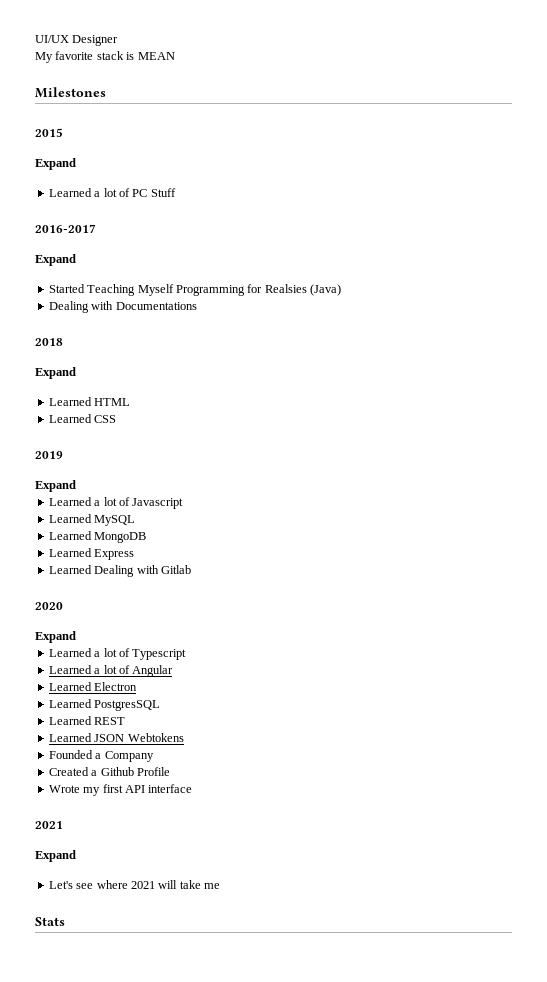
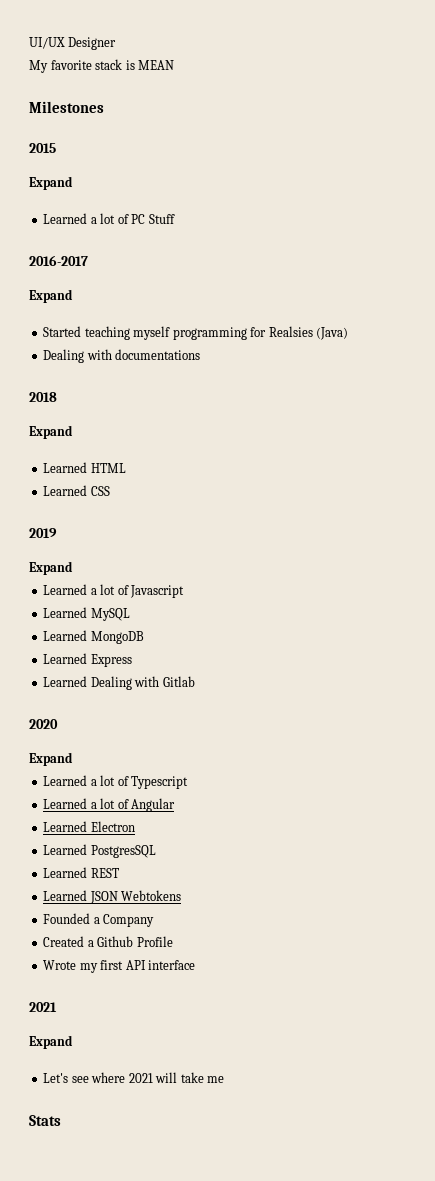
[87,284,245,296] Teaching Myself Programming -> [84,326,247,340] teaching myself programming
[115,302,197,310] Documentations -> [115,349,201,360] documentations

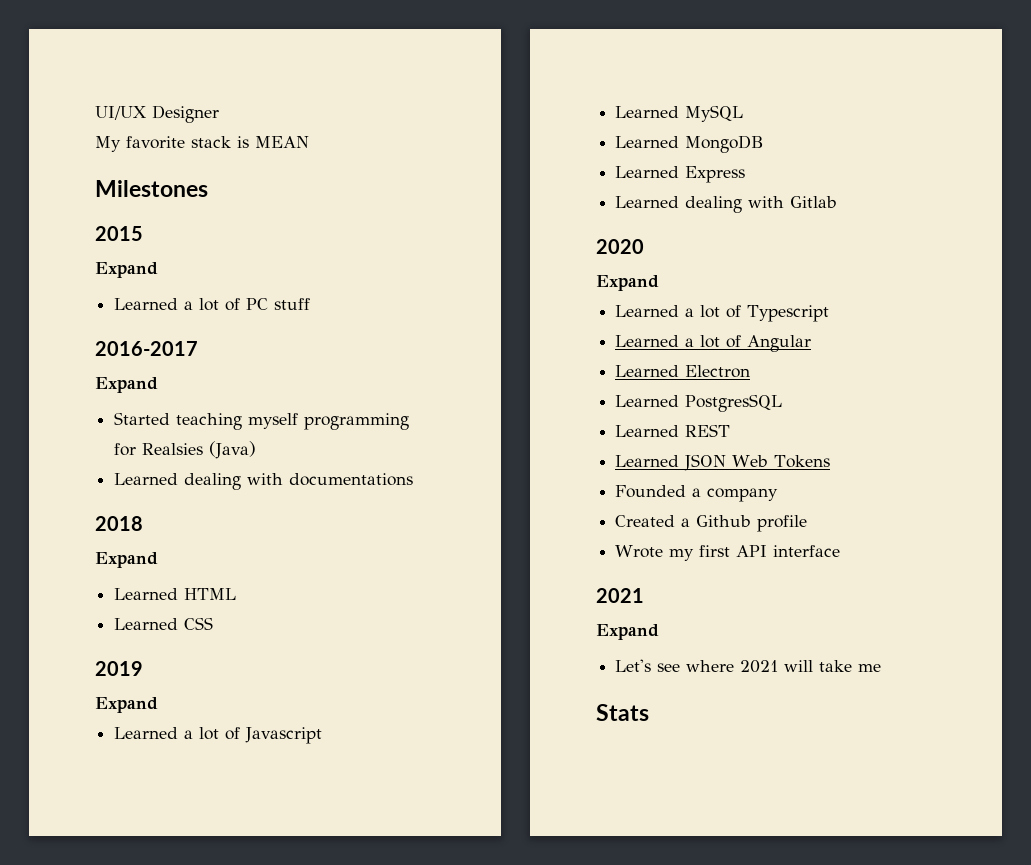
[148,214,175,224] Stuff -> [274,298,311,310] stuff
[43,349,85,363] Dealing -> [114,473,242,490] Learned dealing
[90,676,132,690] Dealing -> [685,196,743,213] dealing
[121,890,182,901] Webtokens -> [732,455,831,468] Web Tokens
[103,914,155,927] Company -> [707,488,779,502] company
[136,936,173,947] Profile -> [757,515,808,532] profile

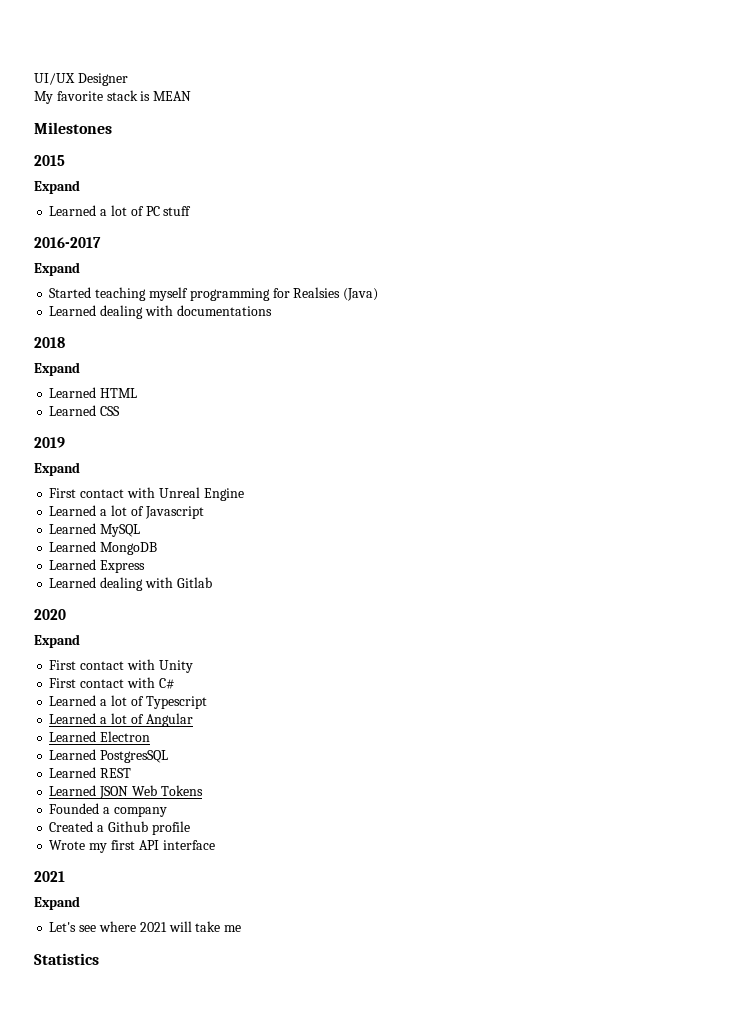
(158, 705) none -> [49,487,244,501] // First contact with Unreal Engine
(659, 283) none -> [49,659,193,673] [49,677,175,689] // First contact with Unity // First contact with C#
[596,704,649,721] Stats -> [34,953,99,965] Statistics

